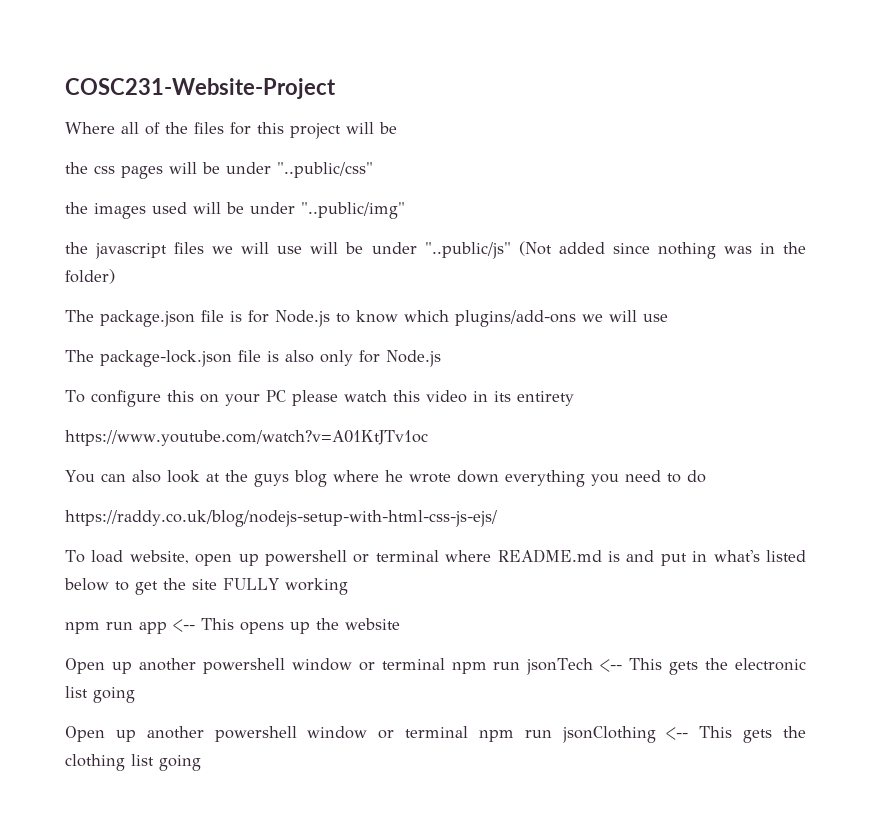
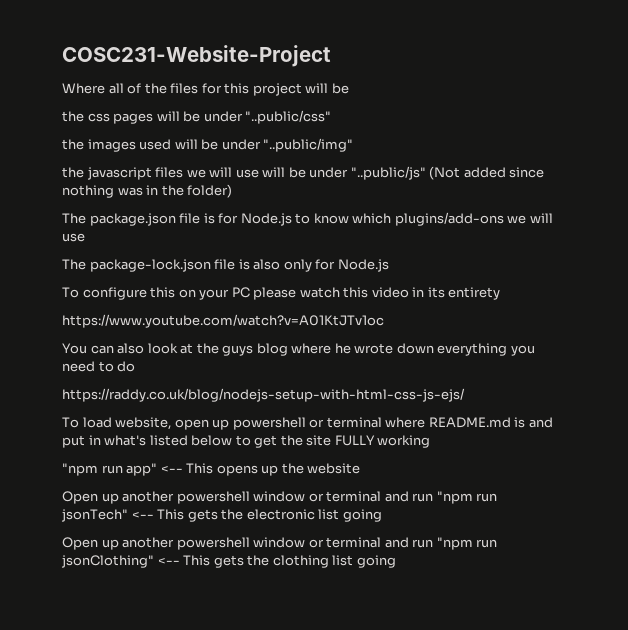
[65,622,167,634] npm run app -> [62,463,158,476] "npm run app"
[451,658,594,675] npm run jsonTech -> [384,491,498,504] [61,509,128,522] and run "npm run jsonTech"
[478,726,656,743] npm run jsonClothing -> [384,537,498,550] [61,555,154,568] and run "npm run jsonClothing"

